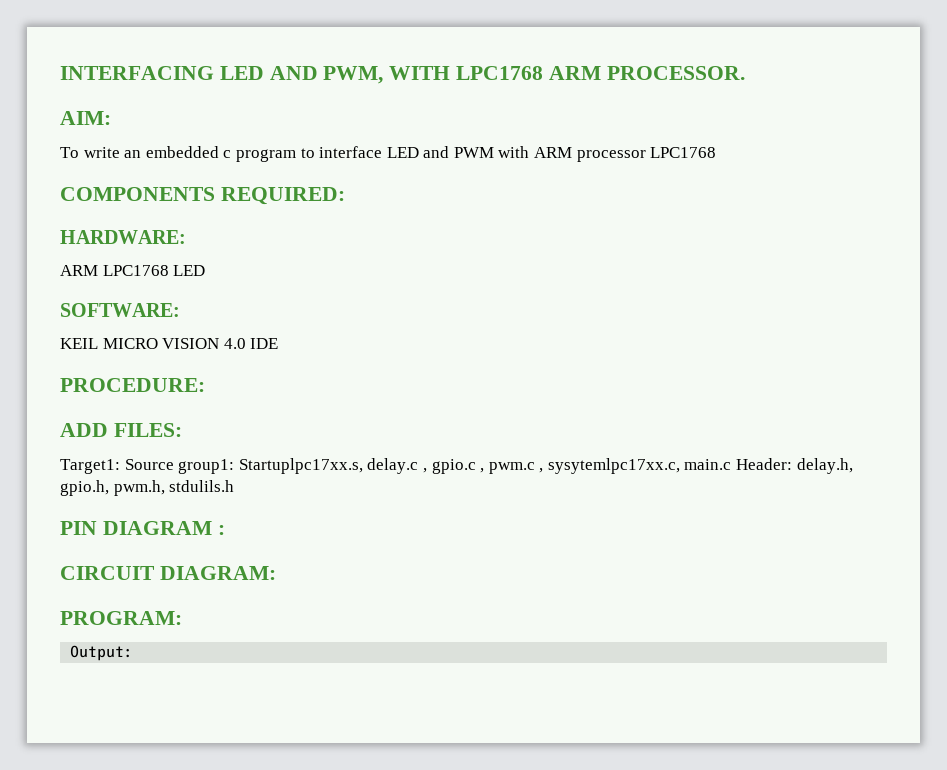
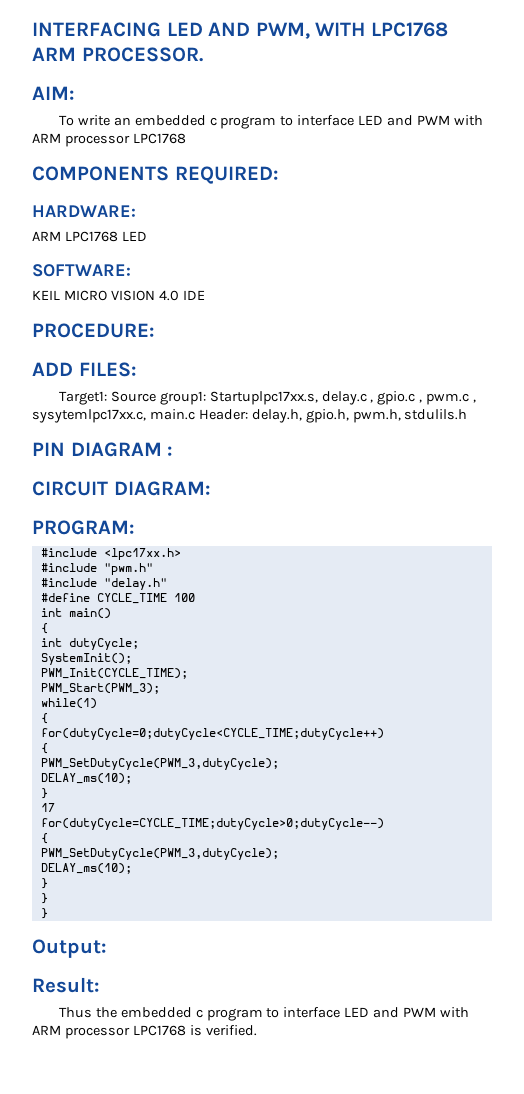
[70,645,134,661] Output: -> [40,548,181,560] [40,563,153,575] [40,578,167,590] [40,593,195,604] [40,608,111,619] [40,623,48,634] [40,638,139,650] [40,653,132,665] [40,668,188,679] [40,683,160,694] [40,698,97,709] [40,713,48,724] [40,728,384,740] [40,743,48,754] [40,758,279,770] [40,773,132,784] [40,788,48,799] [40,803,55,812] [40,818,384,830] [40,833,48,844] [40,848,279,860] [40,863,132,874] [40,878,48,889] [40,893,48,904] [40,908,48,919] [32,939,107,958] [32,977,100,993] [58,1007,470,1021] [32,1025,257,1039] #include <lpc17xx.h> // #include "pwm.h" // #include "delay.h" // #define CYCLE_TIME 100 // int main() // { // int dutyCycle; // SystemInit(); // PWM_Init(CYCLE_TIME); // PWM_Start(PWM_3); // while(1) // { // for(dutyCycle=0;dutyCycle<CYCLE_TIME;dutyCycle++) // { // PWM_SetDutyCycle(PWM_3,dutyCycle); // DELAY_ms(10); // } // 17 // for(dutyCycle=CYCLE_TIME;dutyCycle>0;dutyCycle--) // { // PWM_SetDutyCycle(PWM_3,dutyCycle); // DELAY_ms(10); // } // } // } // Output: // Result: // Thus the embedded c program to interface LED and PWM with ARM processor LPC1768 is verified.

